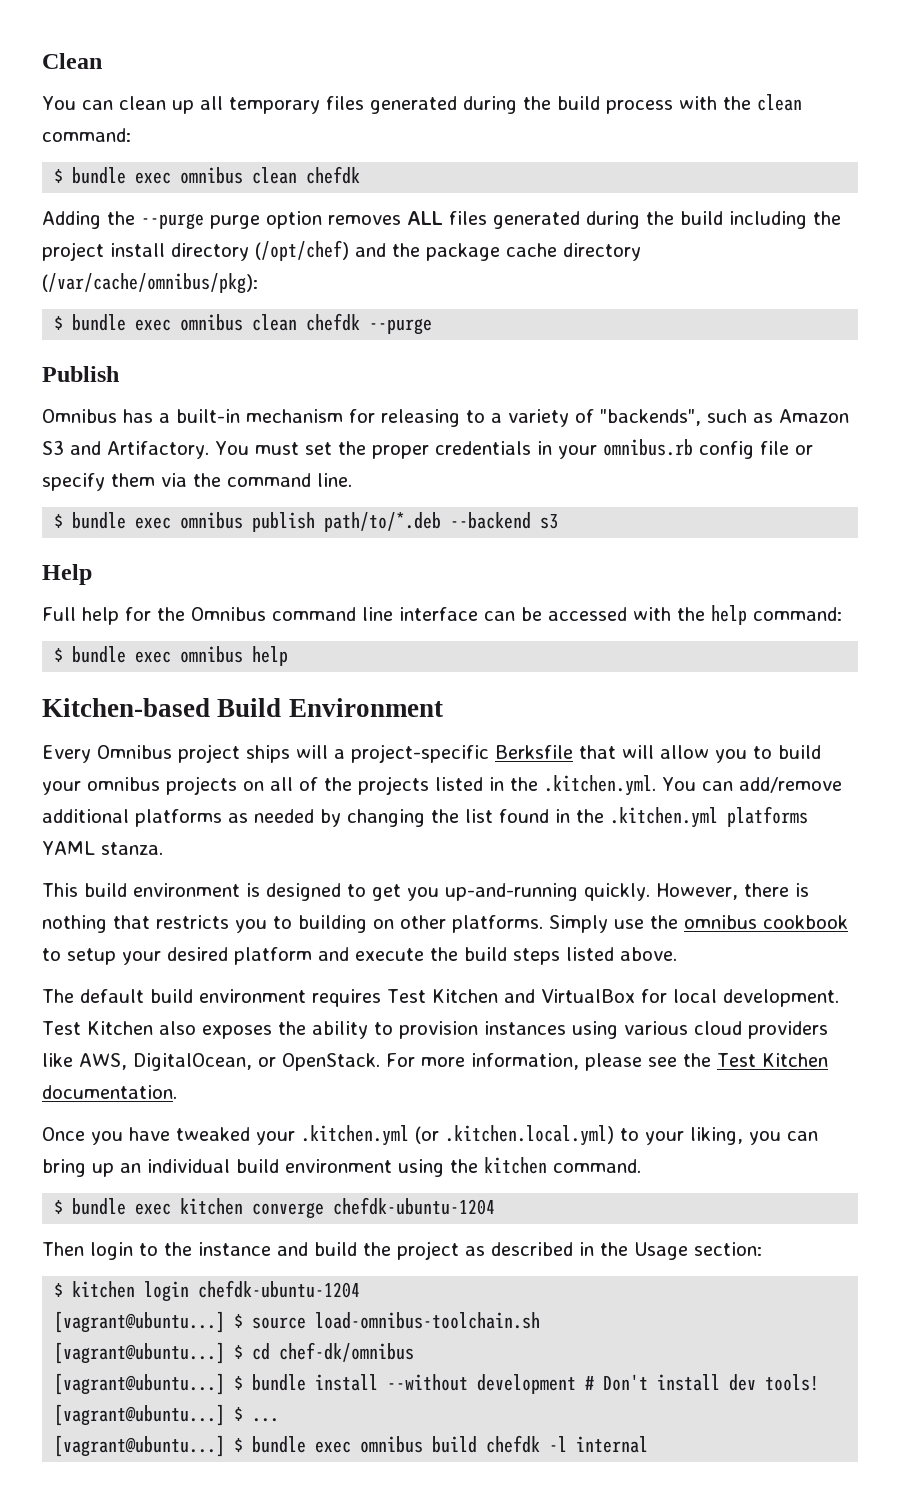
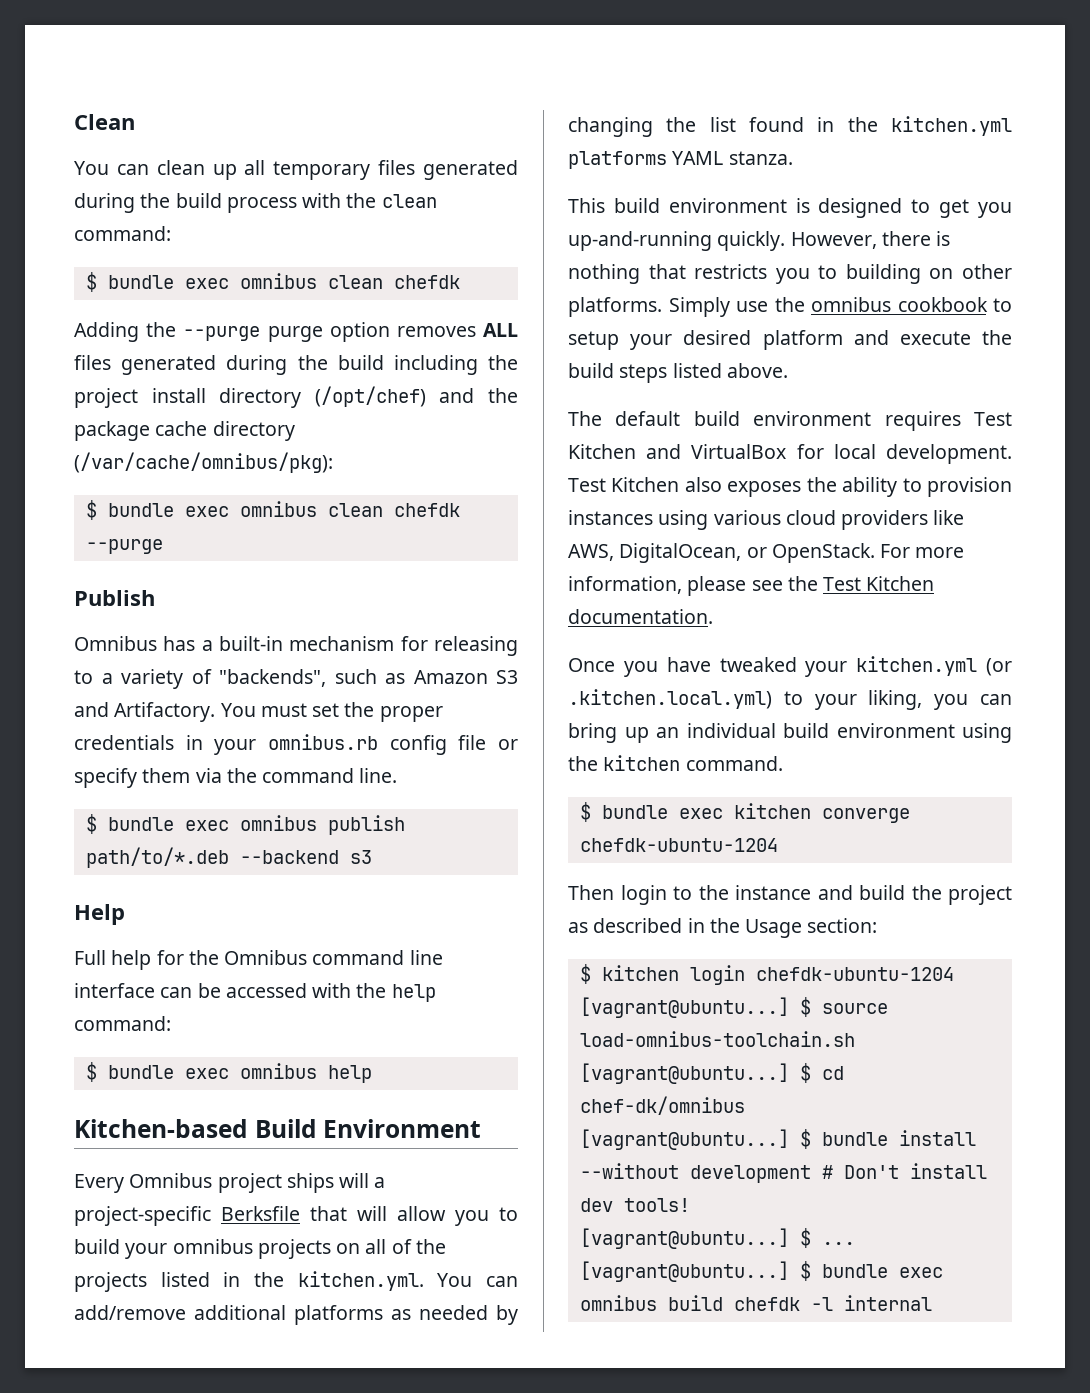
[544,775,656,796] .kitchen.yml. -> [297,1271,424,1291] kitchen.yml.
[610,807,718,828] .kitchen.yml -> [890,116,1012,136] kitchen.yml
[301,1125,409,1146] .kitchen.yml -> [856,656,978,676] kitchen.yml

